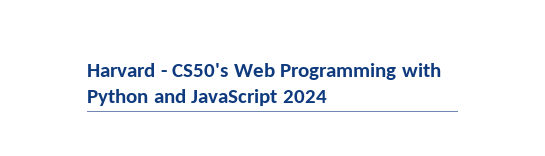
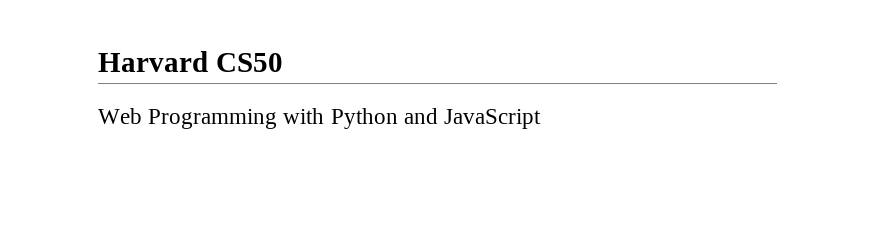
[160,63,229,77] - CS50's -> [215,53,283,72] CS50 //
[282,90,327,103] 2024 -> (542, 119) none

